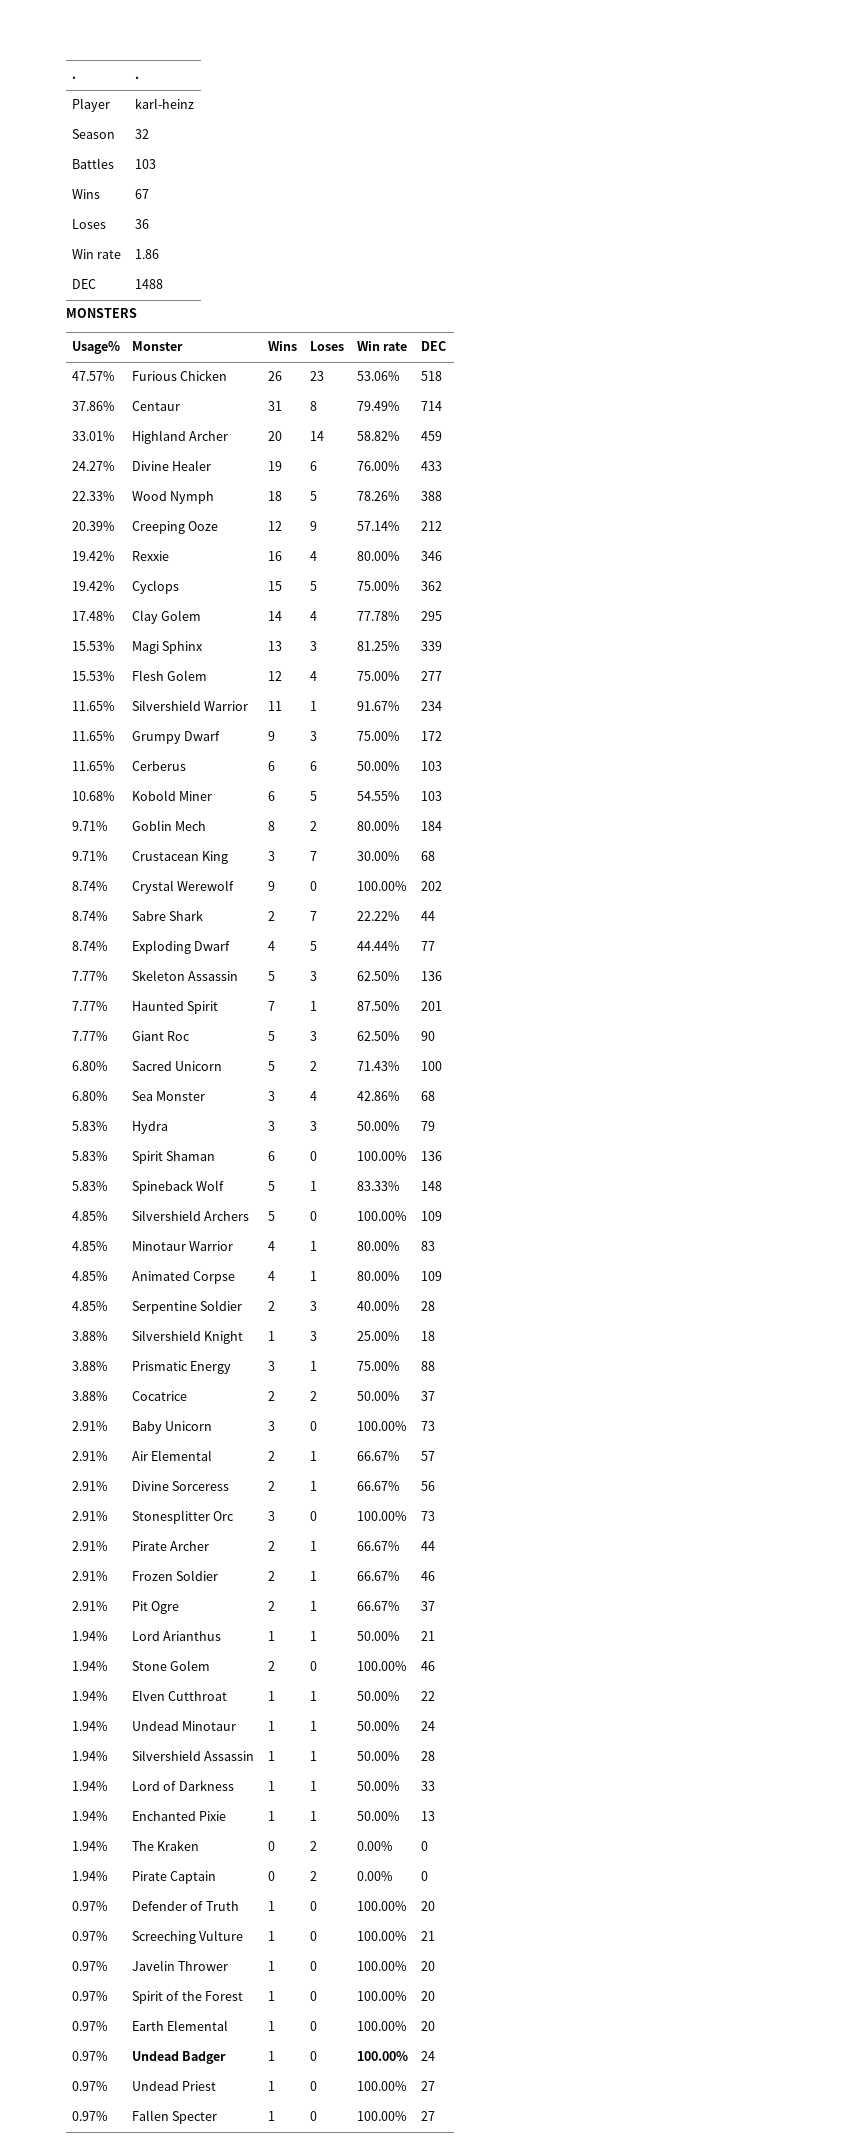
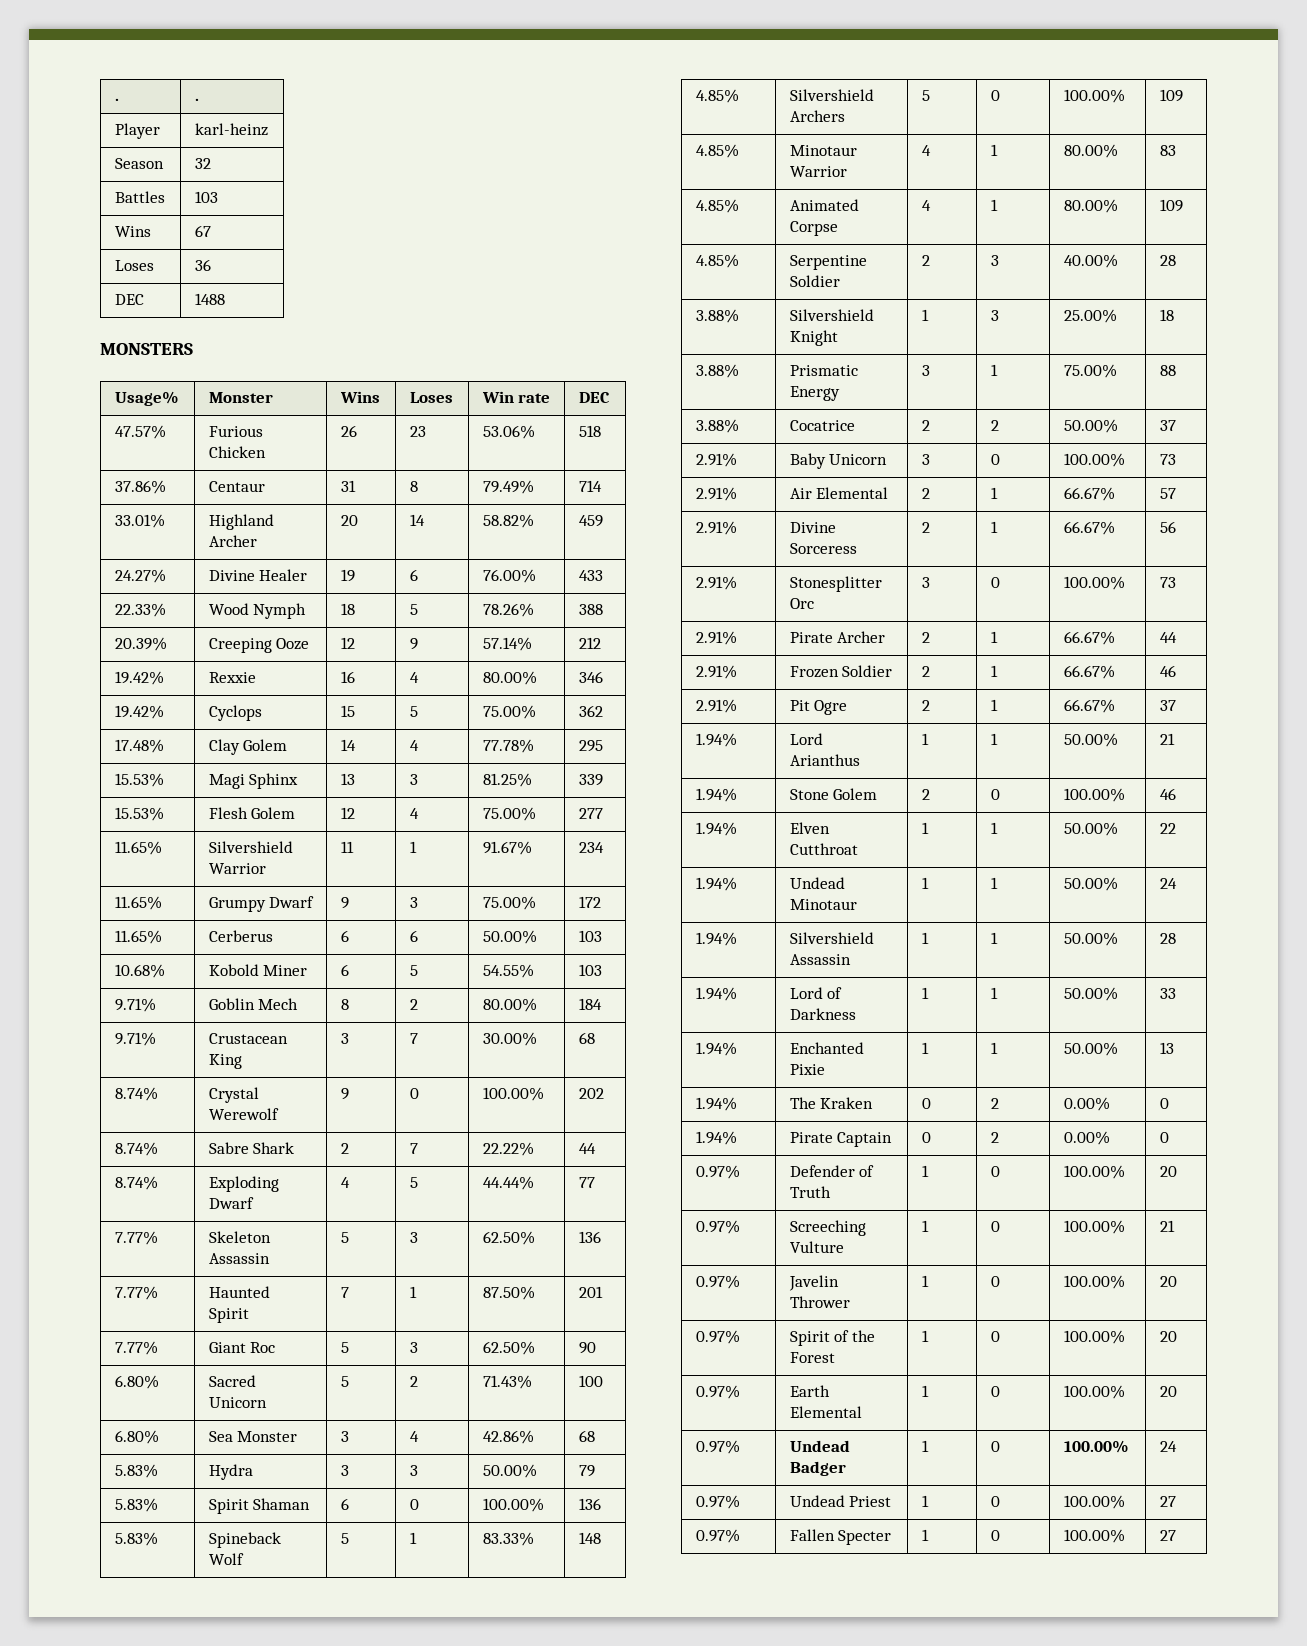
[71,249,122,259] [134,249,159,259] // Win rate | 1.86 -> (211, 265) none

